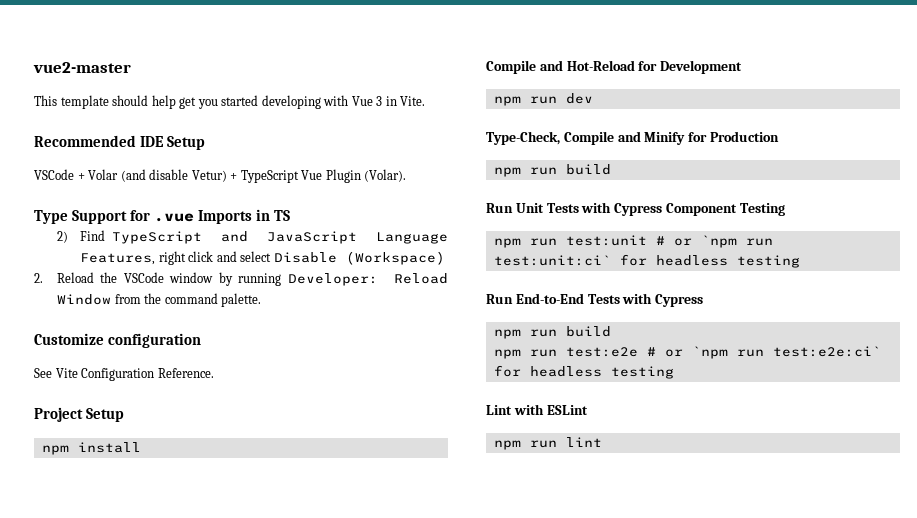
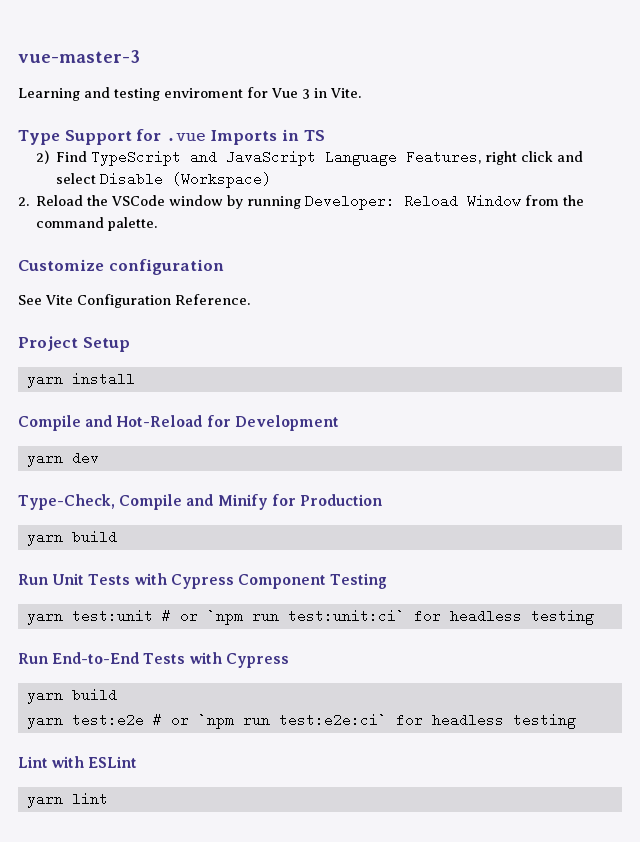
[33,62,131,73] [34,95,426,109] [34,135,206,150] [34,169,407,183] vue2-master // This template should help get you started developing with Vue 3 in Vite. // Recommended IDE Setup // VSCode + Volar (and disable Vetur) + TypeScript Vue Plugin (Volar). -> [18,50,140,63] [18,87,361,101] vue-master-3 // Learning and testing enviroment for Vue 3 in Vite.
[41,445,69,455] npm -> [26,372,63,388] yarn
[493,96,557,106] npm run -> [26,451,63,467] yarn
[493,167,557,177] npm run -> [26,530,63,546] yarn
[493,238,557,248] npm run -> [26,609,63,625] yarn
[493,326,611,339] [493,349,557,359] npm run build // npm run -> [26,688,117,704] [26,713,63,729] yarn build // yarn
[493,440,557,450] npm run -> [26,792,63,808] yarn

